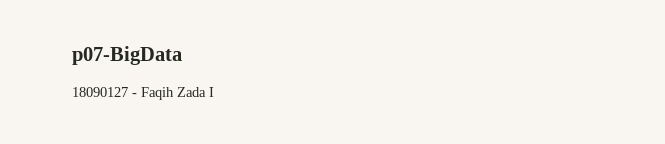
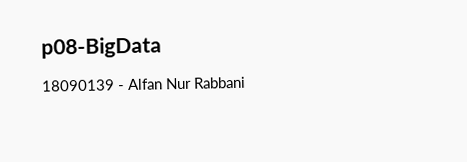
[72,46,182,65] [72,87,214,100] p07-BigData // 18090127 - Faqih Zada I -> [41,36,162,59] [41,76,246,92] p08-BigData // 18090139 - Alfan Nur Rabbani

